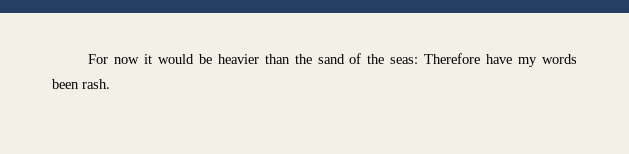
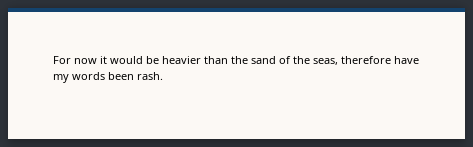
[390,53,481,64] seas: Therefore -> [313,56,391,65] seas, therefore

